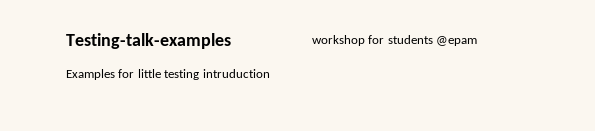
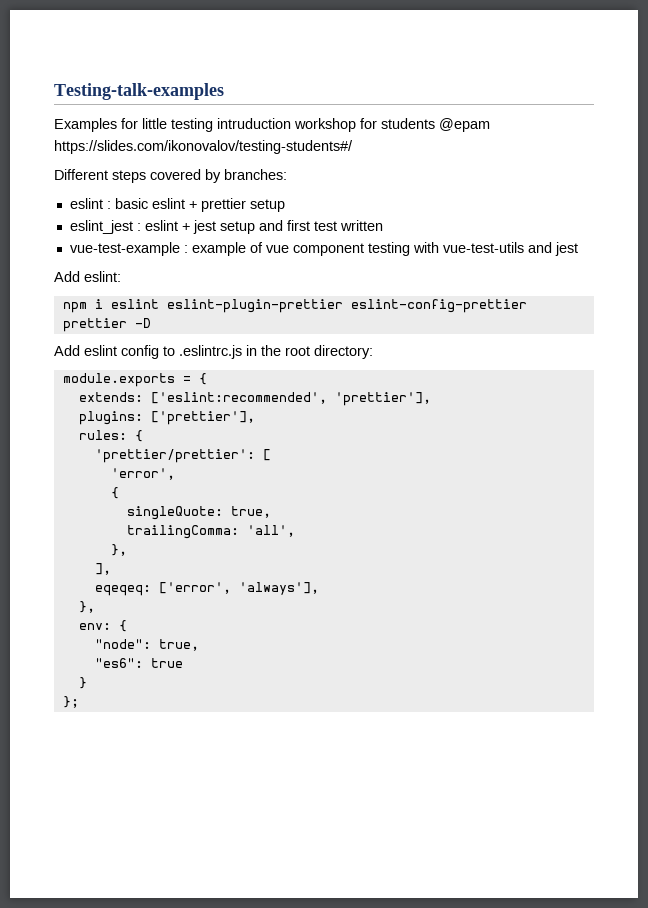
(478, 41) none -> [54,140,353,154] [54,169,287,183] [69,198,285,212] [69,220,383,234] [69,242,578,256] [54,271,121,282] [62,299,527,313] [62,318,151,332] [54,345,373,359] [62,373,207,387] [78,392,431,406] [78,411,255,425] [78,430,143,442] [94,449,271,463] [110,468,175,480] [110,487,119,499] [126,506,271,520] [126,525,295,539] [110,544,127,556] [94,563,111,575] [94,582,319,596] [78,601,95,613] [78,620,127,632] [94,639,199,651] [94,658,183,668] [78,677,87,689] [62,696,79,708] https://slides.com/ikonovalov/testing-students#/ // Different steps covered by branches: // eslint : basic eslint + prettier setup // eslint_jest : eslint + jest setup and first test written // vue-test-example : example of vue component testing with vue-test-utils and jest // Add eslint: // npm i eslint eslint-plugin-prettier eslint-config-prettier prettier -D // Add eslint config to .eslintrc.js in the root directory: // module.exports = { // extends: ['eslint:recommended', 'prettier'], // plugins: ['prettier'], // rules: { // 'prettier/prettier': [ // 'error', // { // singleQuote: true, // trailingComma: 'all', // }, // ], // eqeqeq: ['error', 'always'], // }, // env: { // "node": true, // "es6": true // } // };

